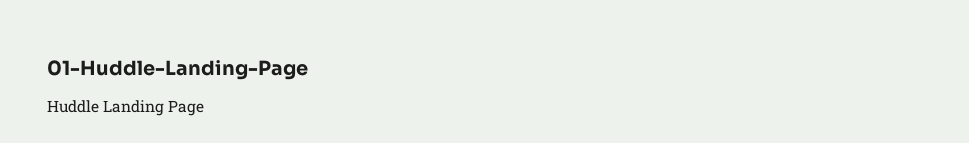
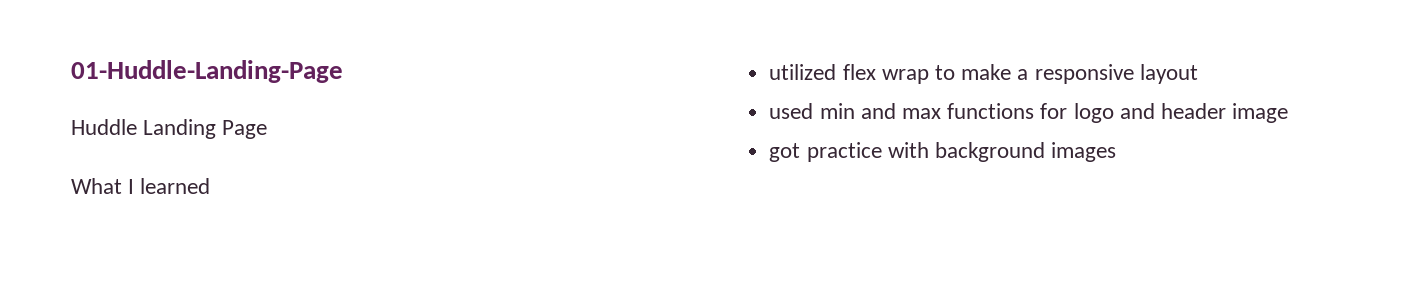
(205, 108) none -> [71,178,211,194] [769,64,1198,84] [769,103,1289,123] [769,142,1117,162] // What I learned // utilized flex wrap to make a responsive layout // used min and max functions for logo and header image // got practice with background images

